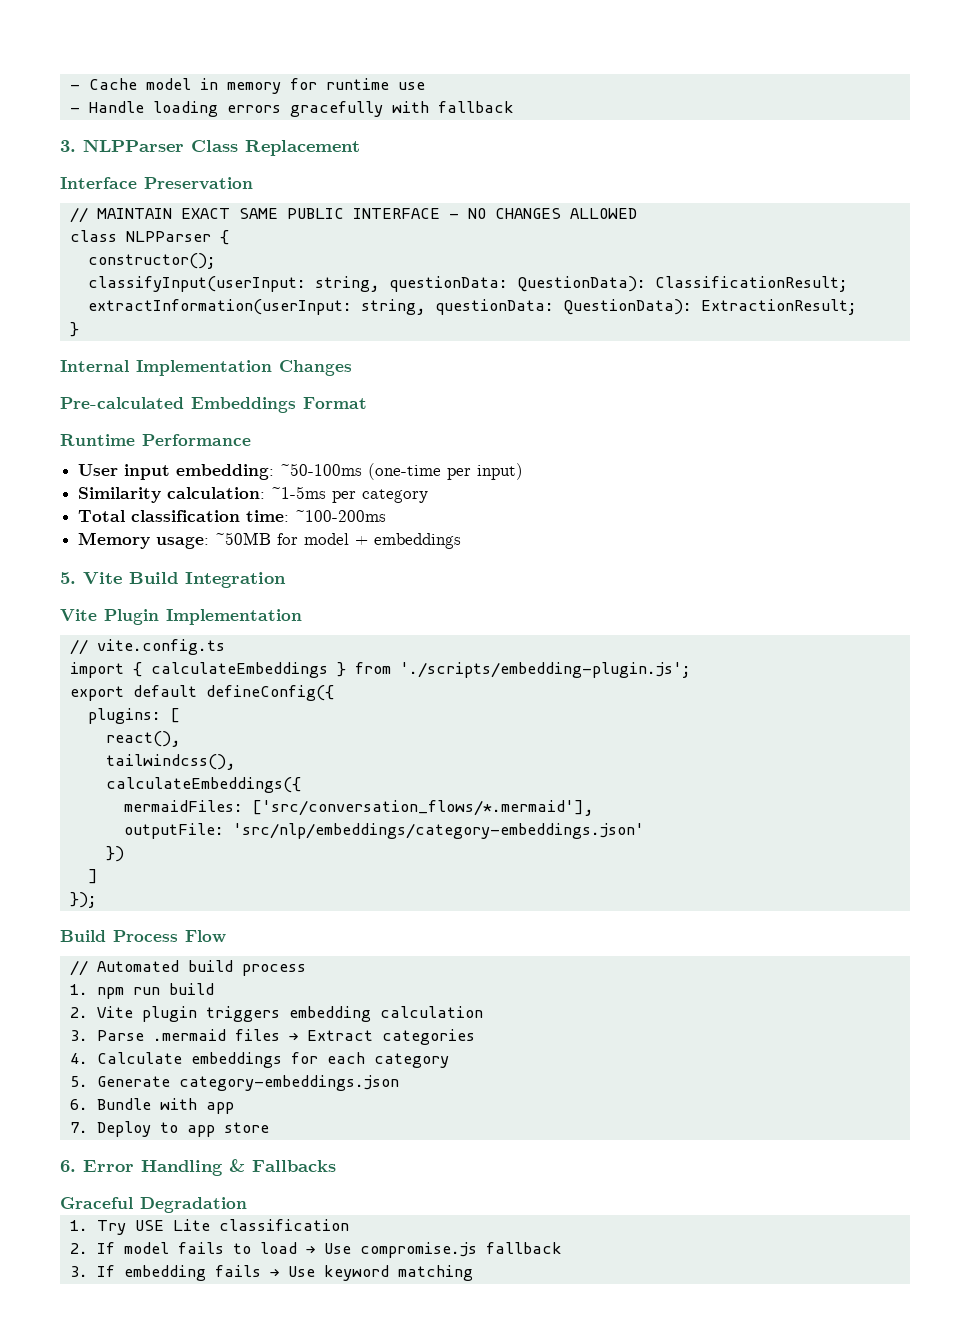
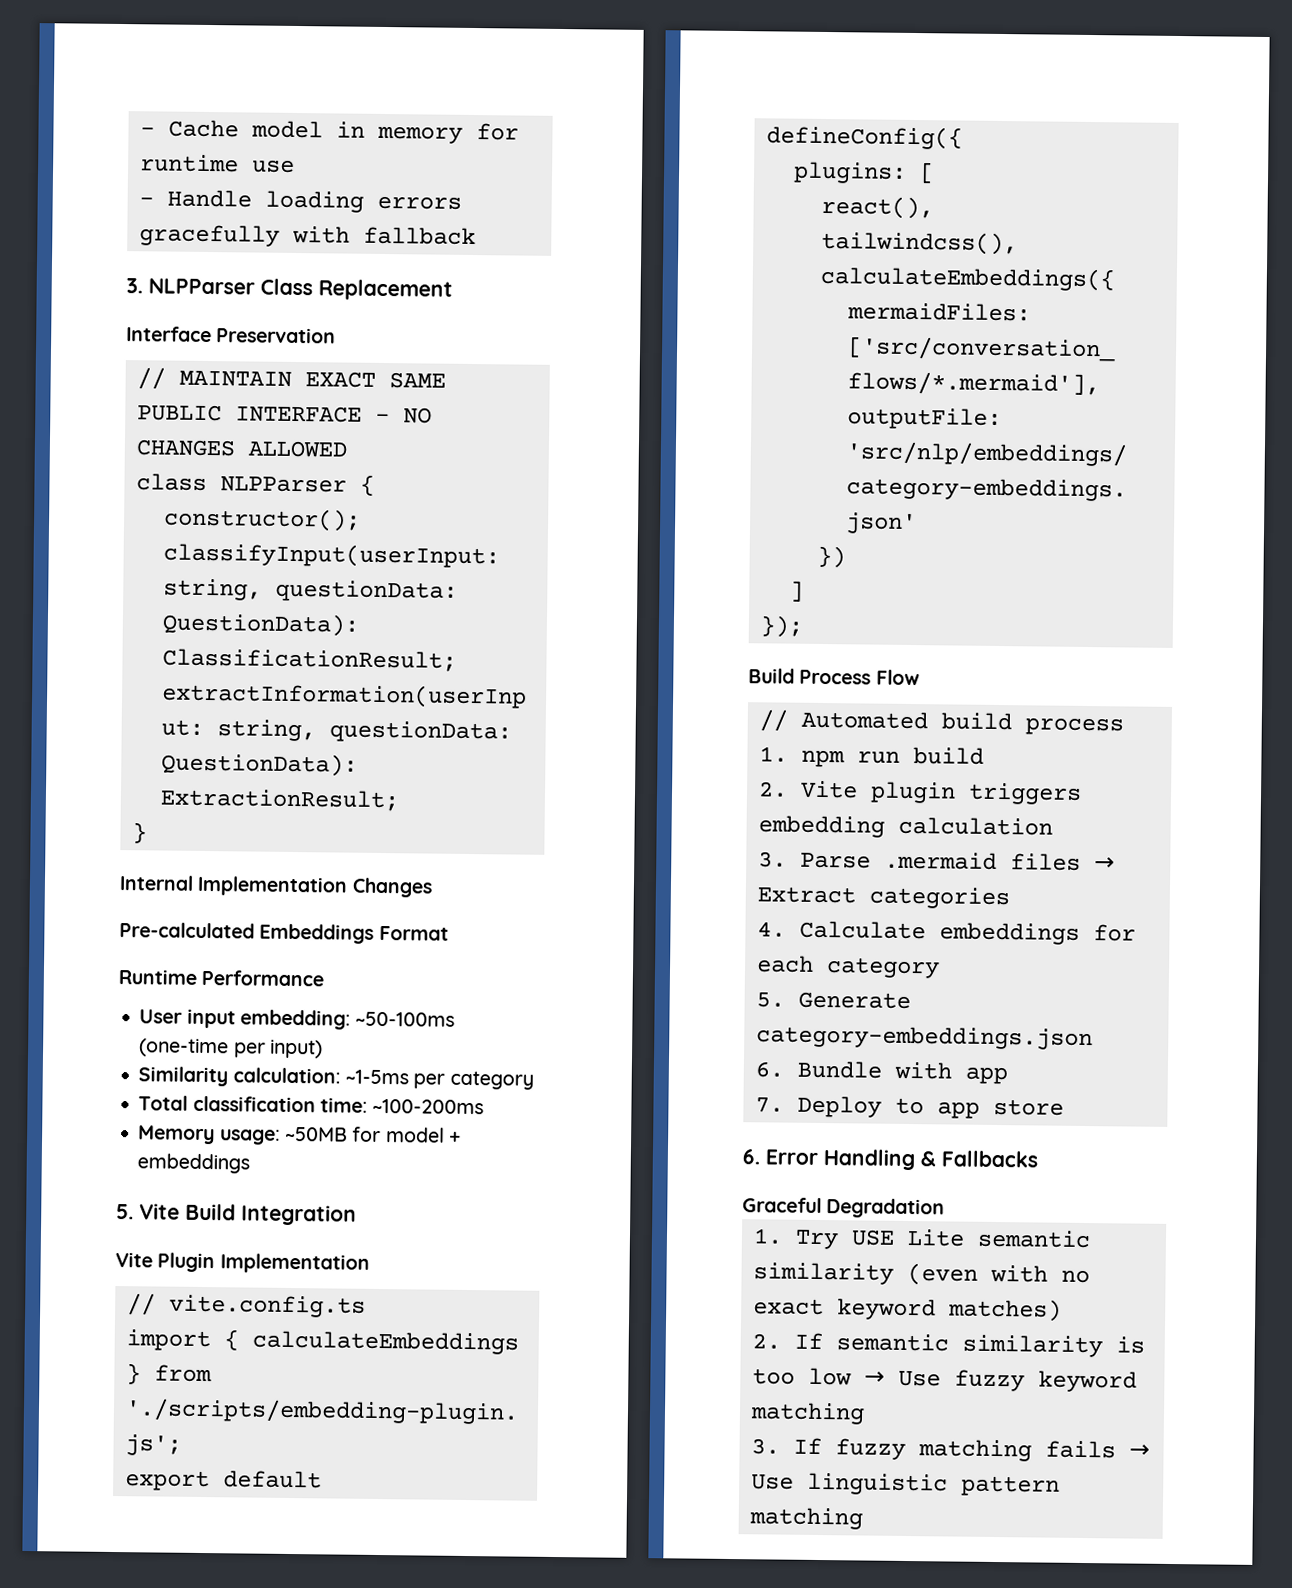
[218,1219,349,1231] [69,1242,562,1258] classification // 2. If model fails to load → Use compromise.js fallback -> [976,1229,1091,1249] [752,1262,1090,1286] [752,1298,1062,1322] [751,1332,1145,1358] [751,1367,1137,1393] [749,1402,865,1425] semantic similarity (even with no exact keyword matches) // 2. If semantic similarity is too low → Use fuzzy keyword matching
[123,1265,206,1281] embedding -> [834,1438,1032,1462] fuzzy matching
[323,1265,389,1281] keyword -> [806,1472,1060,1497] linguistic pattern

